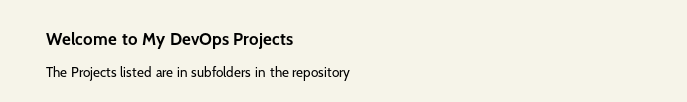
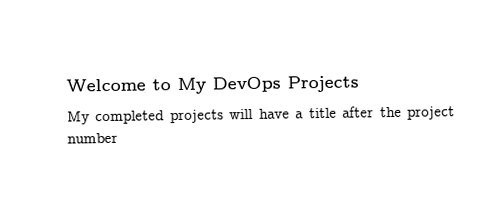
[46,66,351,81] The Projects listed are in subfolders in the repository -> [67,106,456,125] [67,132,118,144] My completed projects will have a title after the project number

